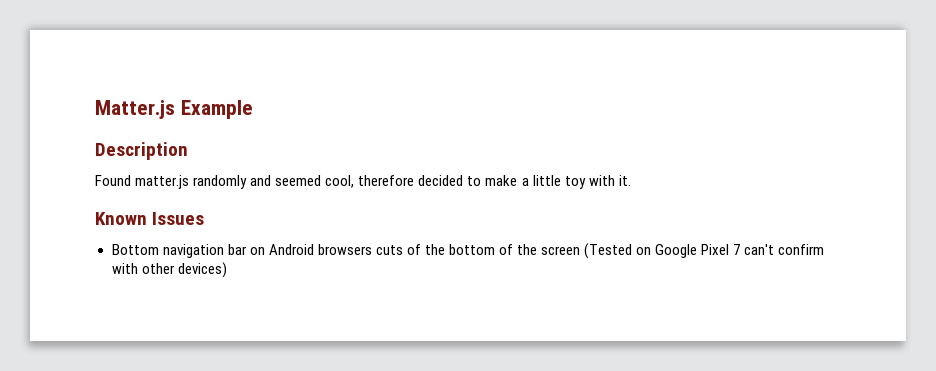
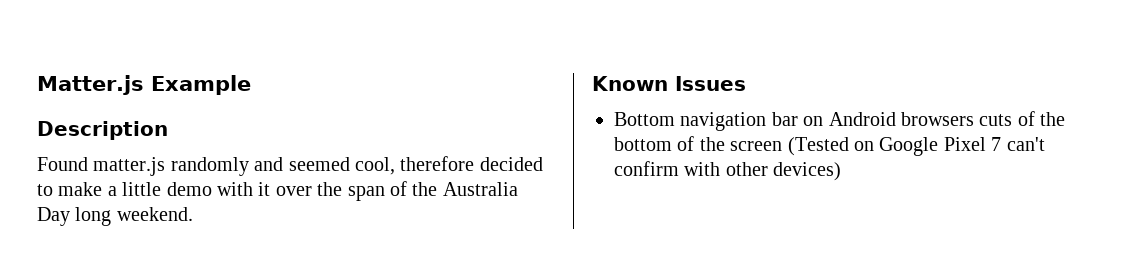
[564,175,631,189] toy with it. -> [166,181,518,201] [37,207,193,226] demo with it over the span of the Australia Day long weekend.

